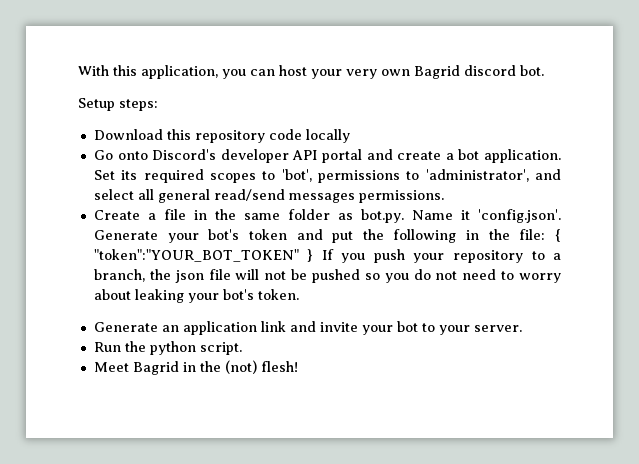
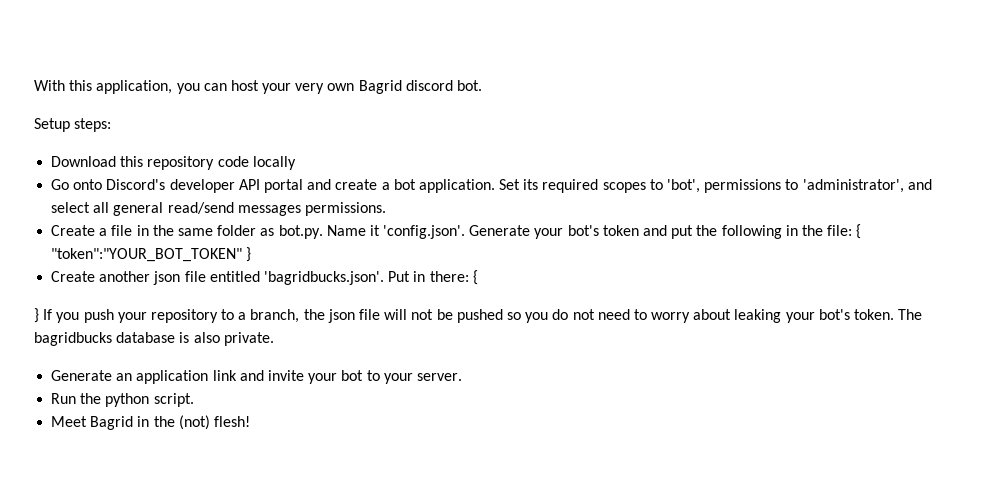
(314, 255) none -> [51,270,478,285] [34,308,39,323] // Create another json file entitled 'bagridbucks.json'. Put in there: { // }
(299, 294) none -> [898,309,923,320] [34,332,274,346] The bagridbucks database is also private.

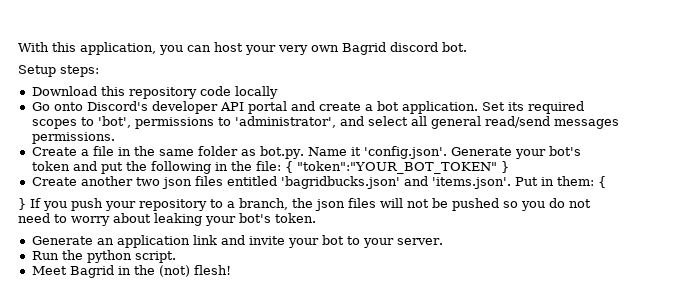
[153,271,384,285] json file entitled 'bagridbucks.json'. -> [135,176,511,189] two json files entitled 'bagridbucks.json' and 'items.json'.
[429,271,469,282] there: -> [556,176,594,186] them:
[359,309,381,320] file -> [348,198,376,208] files
[898,309,923,320] [34,332,274,346] The bagridbucks database is also private. -> (316, 218) none

